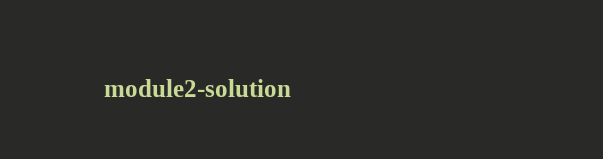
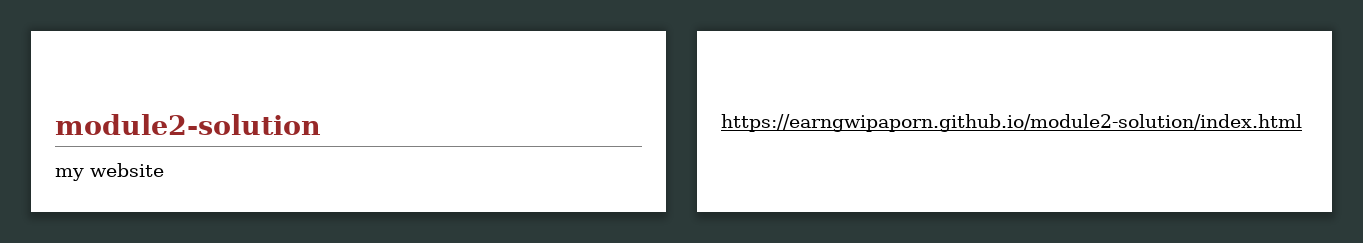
(291, 88) none -> [55,163,164,181] [721,114,1302,132] // my website https://earngwipaporn.github.io/module2-solution/index.html

